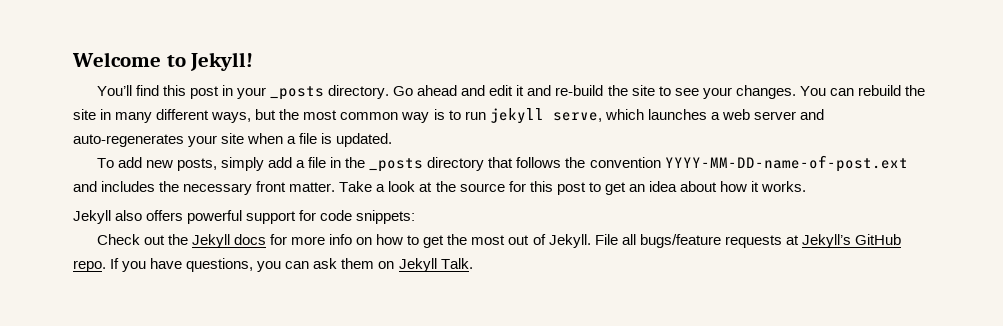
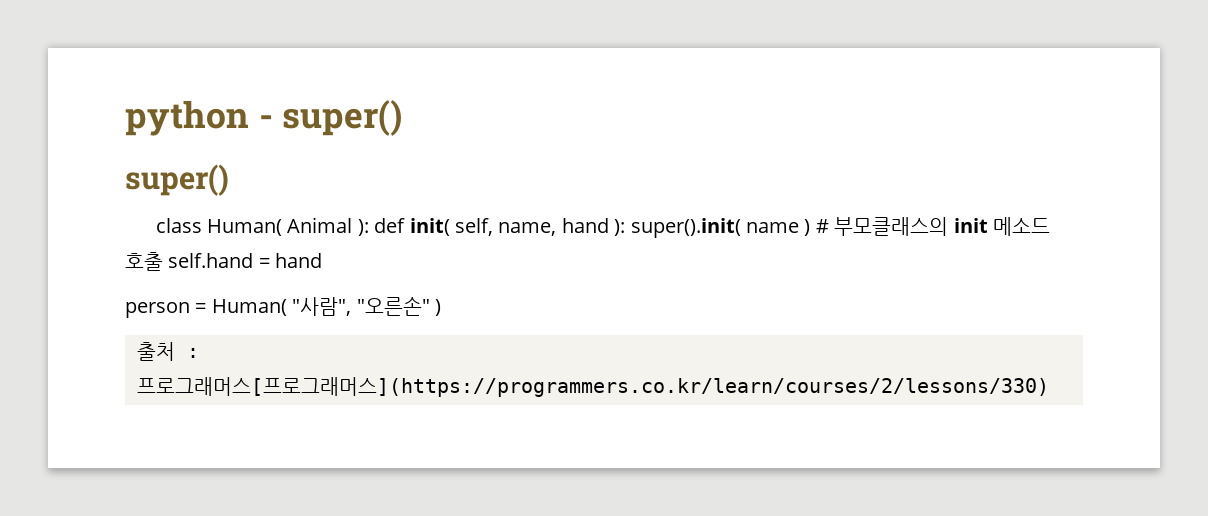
[72,52,254,71] [96,85,925,100] [73,108,824,124] [73,133,393,147] [96,155,908,172] [73,181,807,195] [73,210,416,224] [96,234,901,248] [73,258,473,272] Welcome to Jekyll! // You’ll find this post in your _posts directory. Go ahead and edit it and re-build the site to see your changes. You can rebuild the site in many different ways, but the most common way is to run jekyll serve, which launches a web server and auto-regenerates your site when a file is updated. // To add new posts, simply add a file in the _posts directory that follows the convention YYYY-MM-DD-name-of-post.ext and includes the necessary front matter. Take a look at the source for this post to get an idea about how it works. // Jekyll also offers powerful support for code snippets: // Check out the Jekyll docs for more info on how to get the most out of Jekyll. File all bugs/feature requests at Jekyll’s GitHub repo. If you have questions, you can ask them on Jekyll Talk. -> [125,100,403,136] [125,164,229,196] [155,217,1050,238] [125,252,323,271] [125,296,441,318] [137,342,199,361] [137,377,1049,397] python - super() // super() // class Human( Animal ): def init( self, name, hand ): super().init( name ) # 부모클래스의 init 메소드 호출 self.hand = hand // person = Human( "사람", "오른손" ) // 출처 : 프로그래머스[프로그래머스](https://programmers.co.kr/learn/courses/2/lessons/330)

